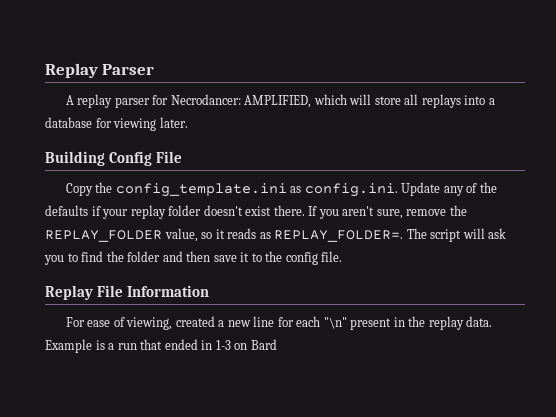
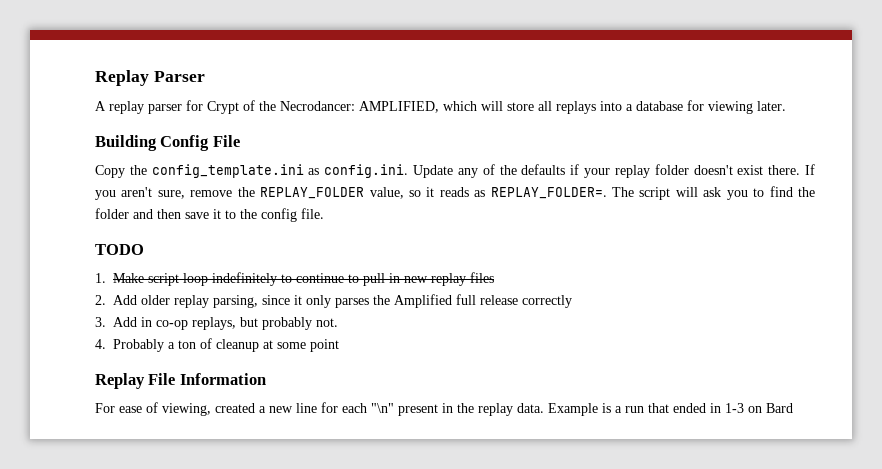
(169, 100) none -> [207,100,276,114] Crypt of the
(343, 256) none -> [95,244,144,255] [95,272,494,286] [95,294,572,308] [95,317,338,330] [95,338,339,352] // TODO // 1. Make script loop indefinitely to continue to pull in new replay files // 2. Add older replay parsing, since it only parses the Amplified full release correctly // 3. Add in co-op replays, but probably not. // 4. Probably a ton of cleanup at some point

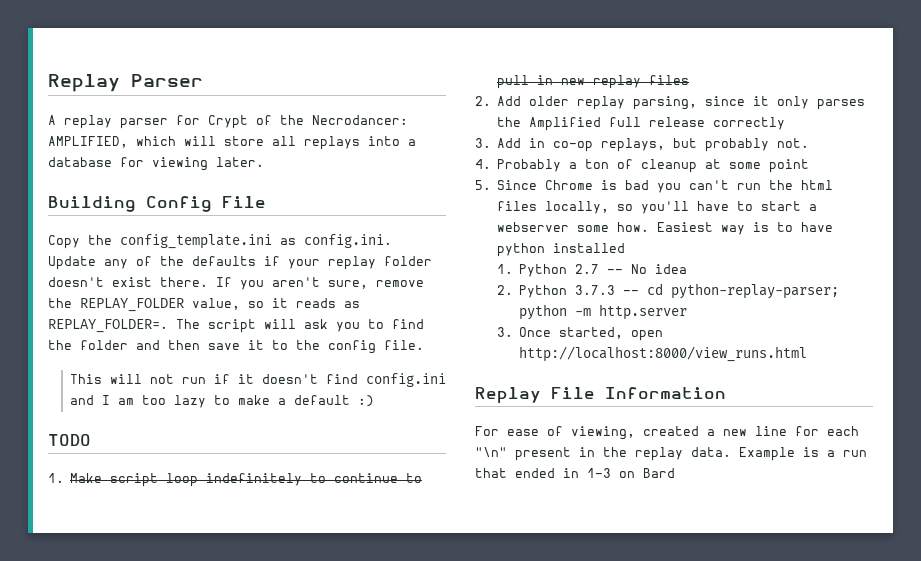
(324, 213) none -> [69,373,446,387] [69,395,374,408] // This will not run if it doesn't find config.ini and I am too lazy to make a default :)
(339, 345) none -> [475,180,834,193] [497,201,818,214] [497,222,834,235] [497,243,626,257] [496,264,688,277] [496,283,840,299] [519,304,688,320] [496,327,664,341] [519,346,808,362] // 5. Since Chrome is bad you can't run the html files locally, so you'll have to start a webserver some how. Easiest way is to have python installed // 1. Python 2.7 -- No idea // 2. Python 3.7.3 -- cd python-replay-parser; python -m http.server // 3. Once started, open http://localhost:8000/view_runs.html

